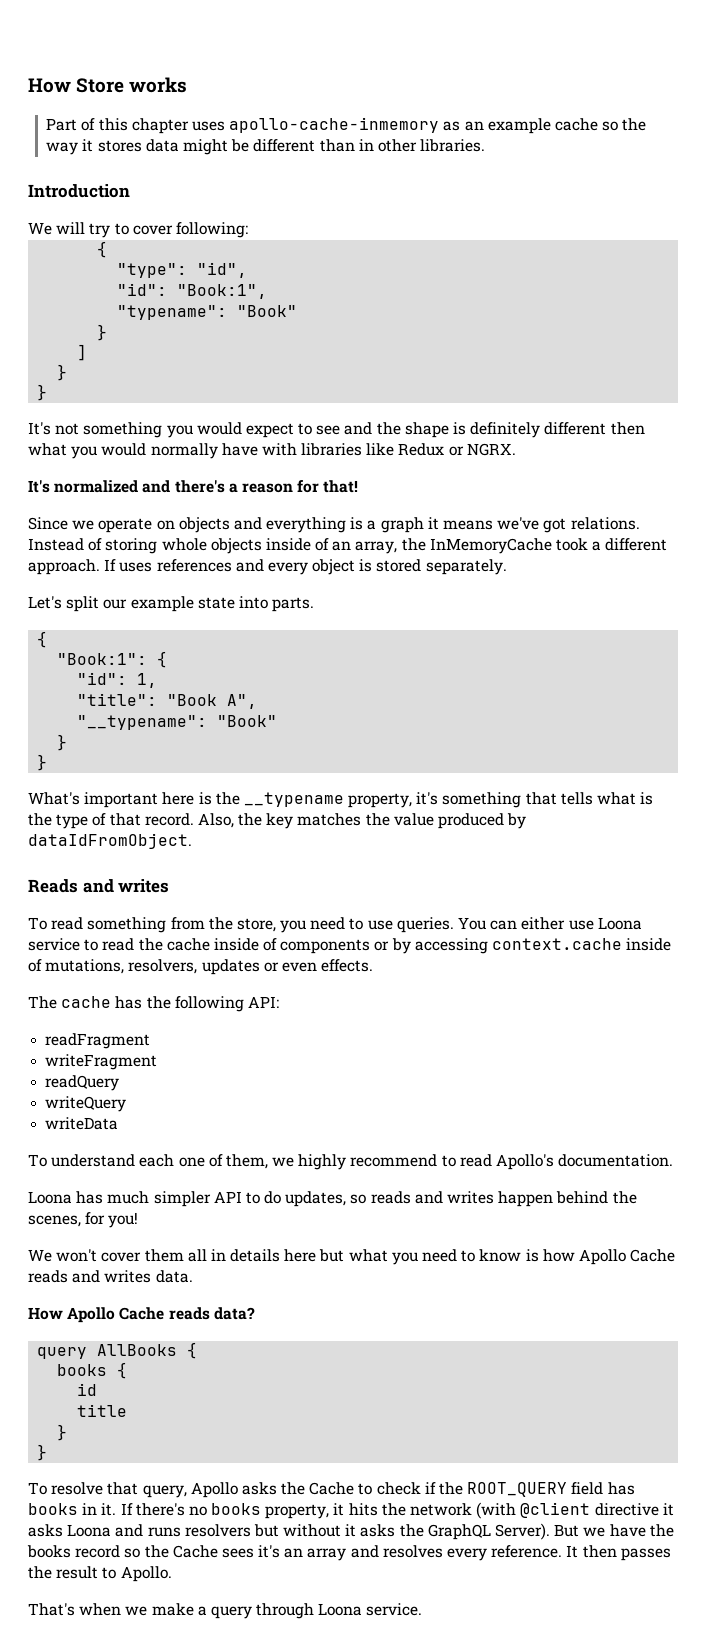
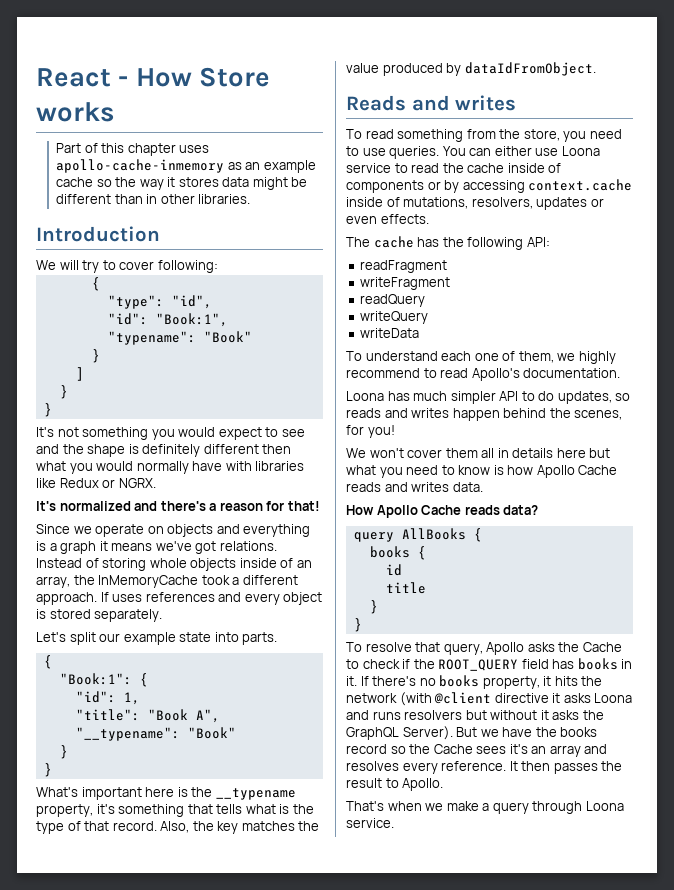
(28, 85) none -> [36,68,129,87] React -

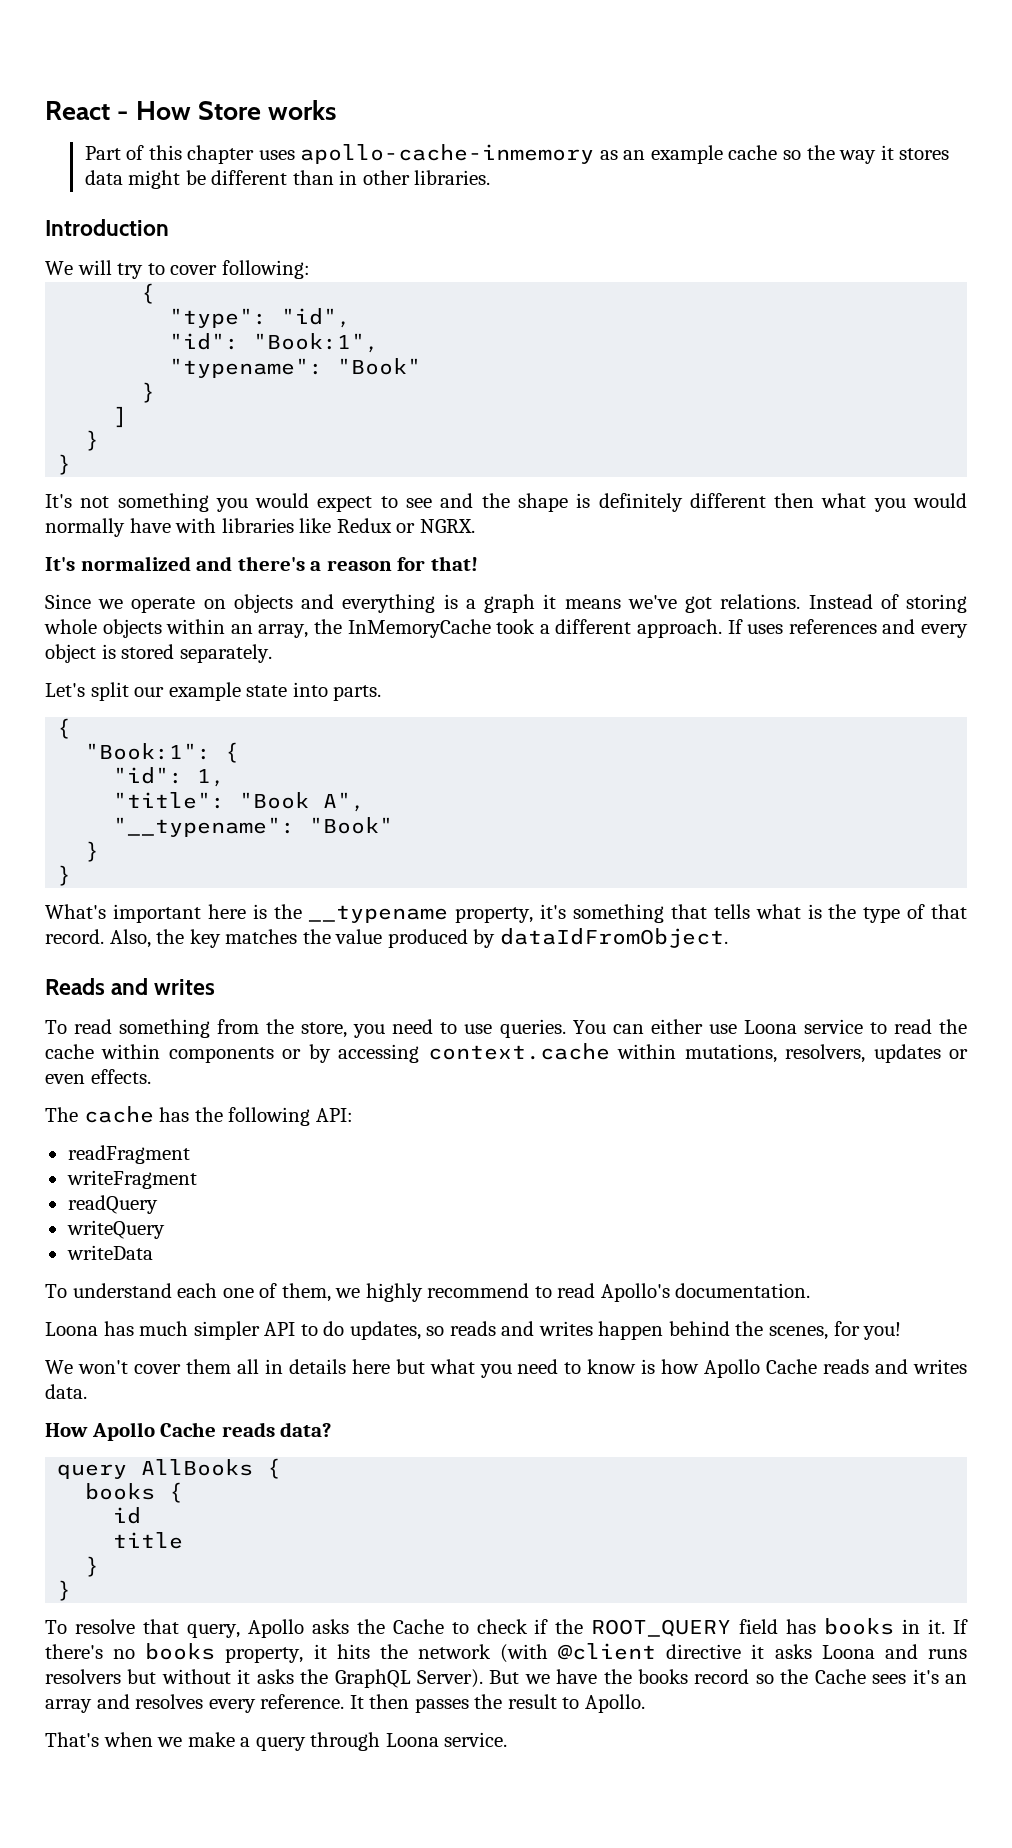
[239,558,294,568] inside of -> [166,619,226,634] within
[507,163,562,173] inside of -> [101,1044,161,1059] within
[346,197,400,207] inside of -> [617,1044,677,1059] within

